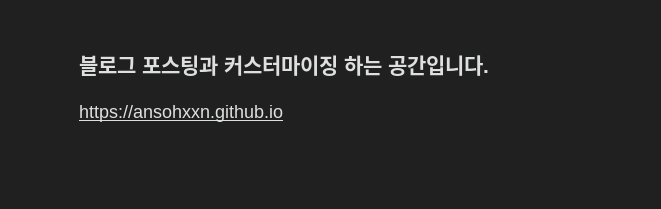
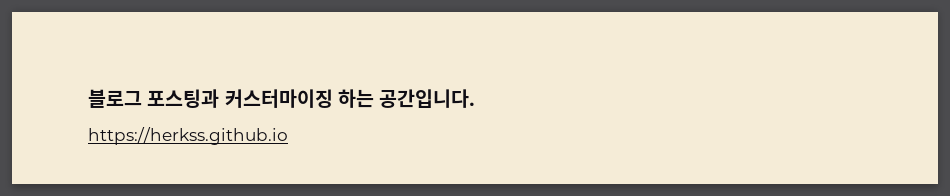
[79,105,283,122] https://ansohxxn.github.io -> [88,127,288,145] https://herkss.github.io

